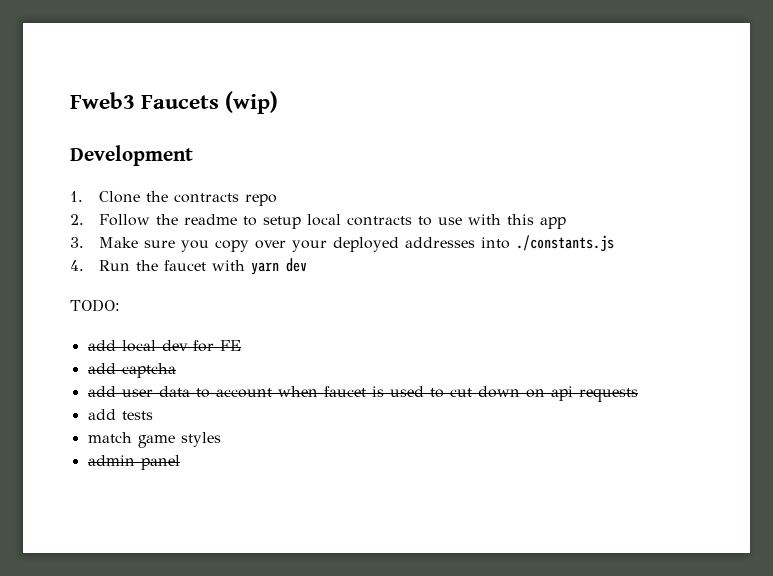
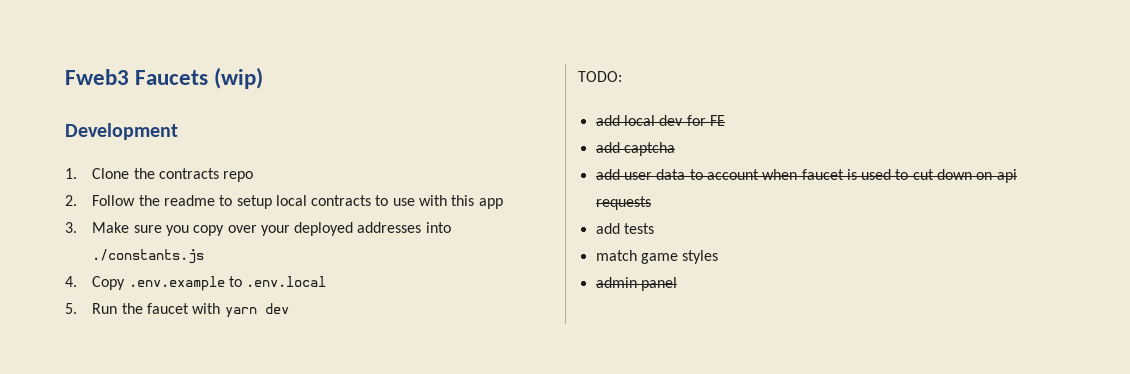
(84, 265) none -> [92,276,327,291] [65,303,77,314] Copy .env.example to .env.local // 5.

